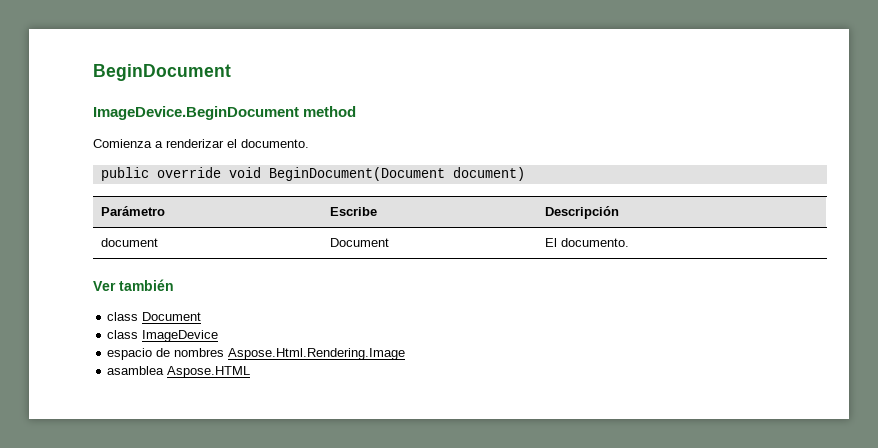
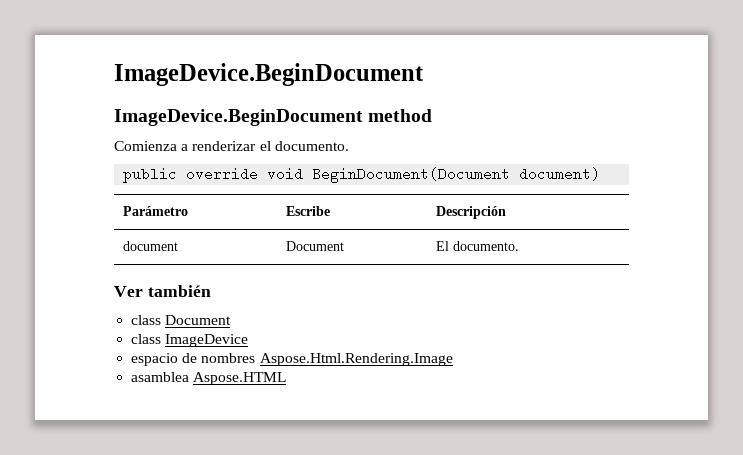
[93,64,231,81] BeginDocument -> [114,63,424,86] ImageDevice.BeginDocument

